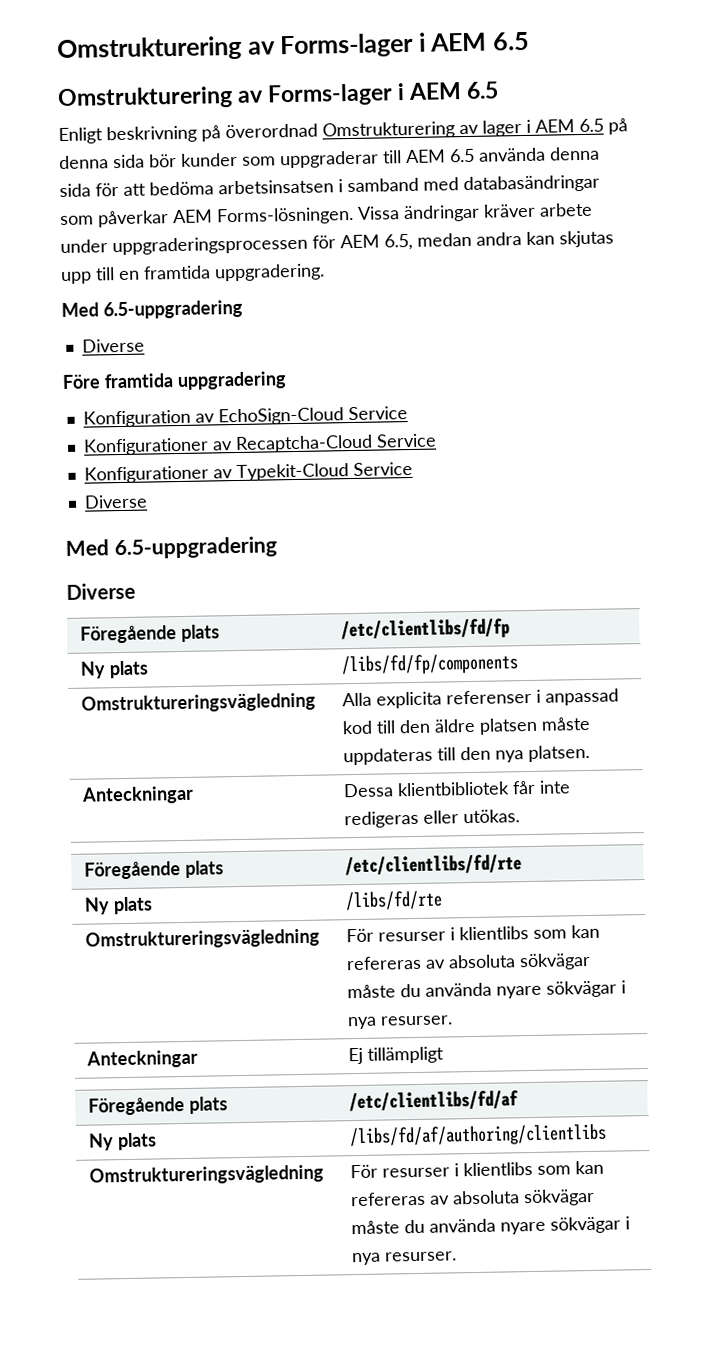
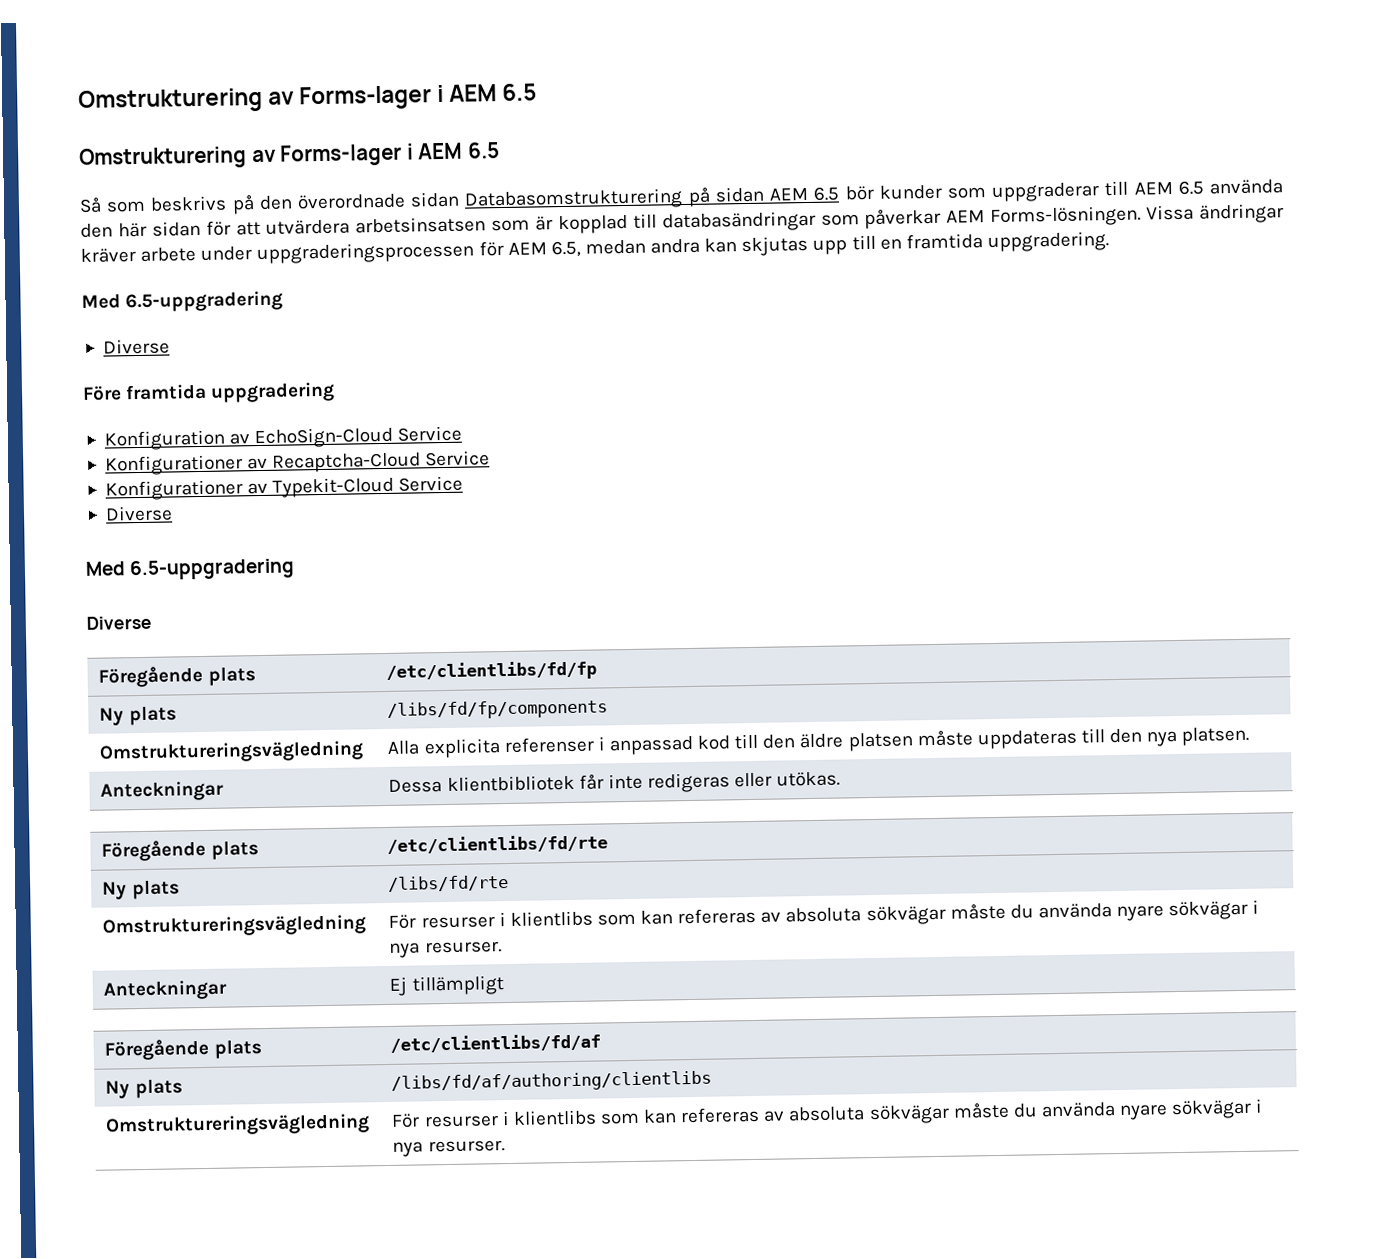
[58,118,628,145] [59,154,145,170] Enligt beskrivning på överordnad Omstrukturering av lager i AEM 6.5 på denna sida -> [79,186,840,215] Så som beskrivs på den överordnade sidan Databasomstrukturering på sidan AEM 6.5
[549,146,600,161] [59,177,459,198] denna sida för att bedöma arbetsinsatsen i samband med -> [80,213,657,238] den här sidan för att utvärdera arbetsinsatsen som är kopplad till

